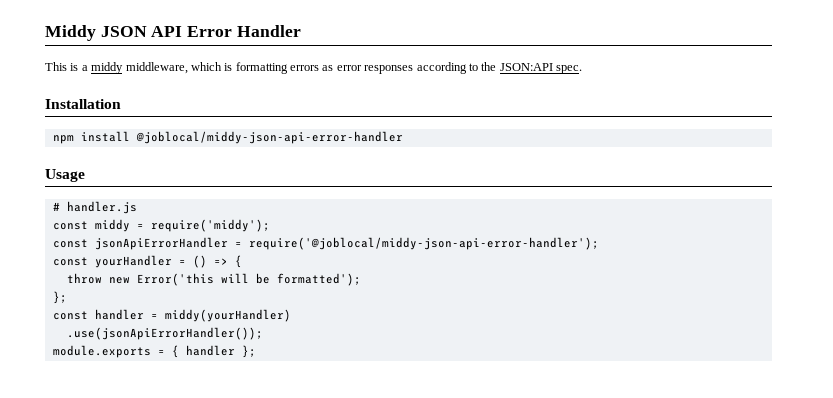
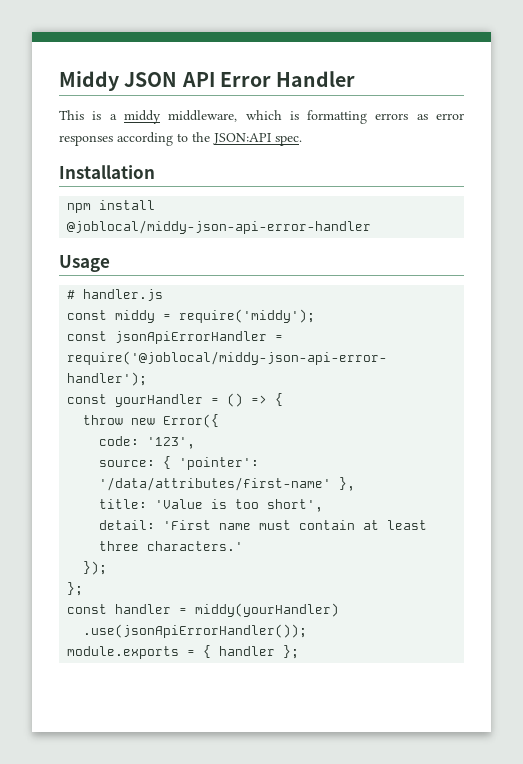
[136,273,361,286] Error('this will be formatted'); -> [163,414,220,428] [99,436,196,449] [99,456,260,470] [99,477,356,491] [99,499,324,512] [99,520,428,530] [99,541,244,551] [83,561,108,575] Error({ // code: '123', // source: { 'pointer': '/data/attributes/first-name' }, // title: 'Value is too short', // detail: 'First name must contain at least three characters.' // });

